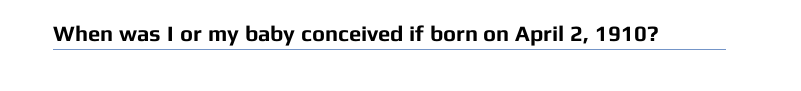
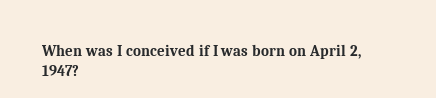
[179,25,424,46] or my baby conceived if -> [125,44,249,56] conceived if I was
[595,26,660,42] 1910? -> [42,65,79,76] 1947?

